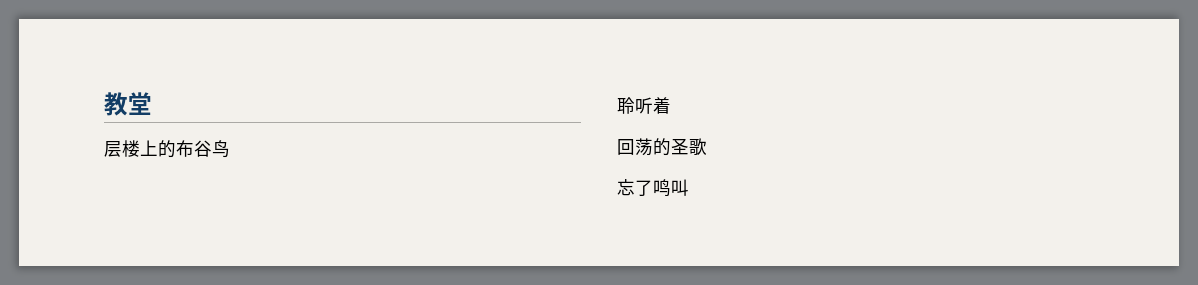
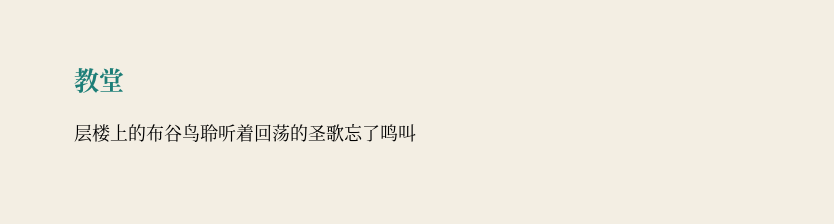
(230, 149) // -> (200, 133) none
(671, 105) // -> (254, 133) none
(707, 147) // -> (344, 133) none

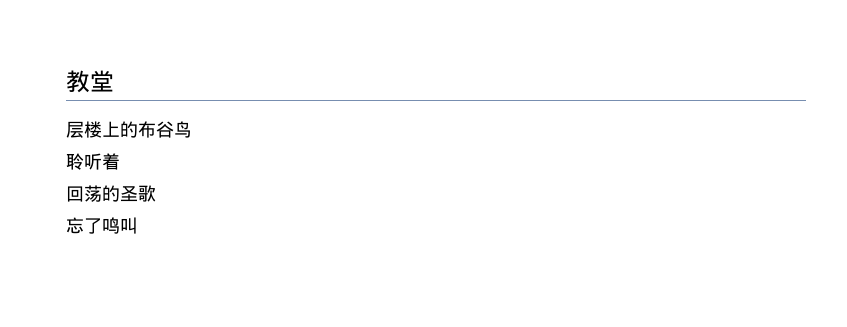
(200, 133) none -> (192, 129) //
(254, 133) none -> (120, 161) //
(344, 133) none -> (156, 193) //

